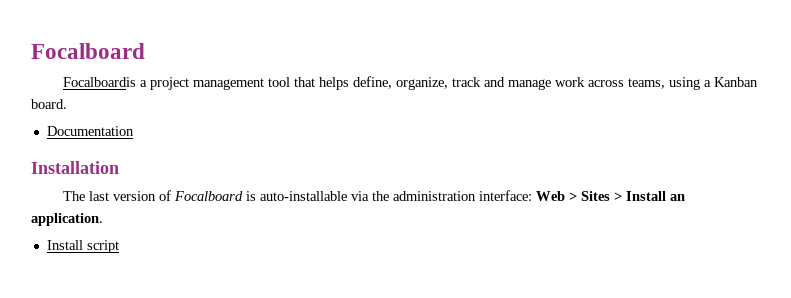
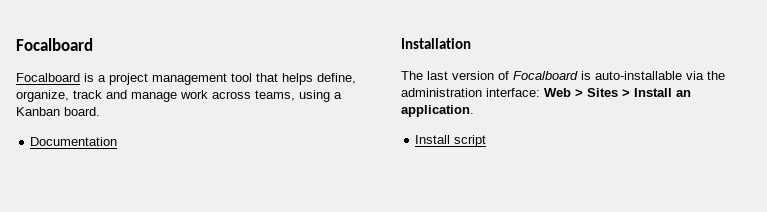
[63,77,137,87] Focalboardis -> [16,73,94,82] Focalboard is

